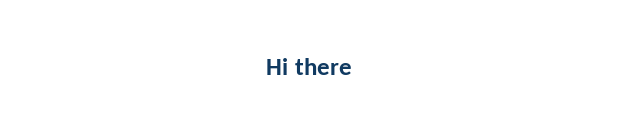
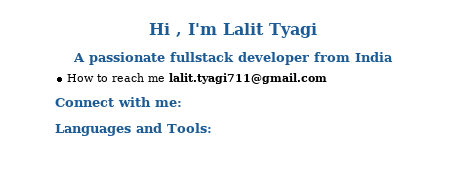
[294,58,352,75] there -> [175,23,317,38] [72,52,393,65] [67,73,328,84] [55,97,182,107] [55,123,212,136] , I'm Lalit Tyagi // A passionate fullstack developer from India // How to reach me lalit.tyagi711@gmail.com // Connect with me: // Languages and Tools:

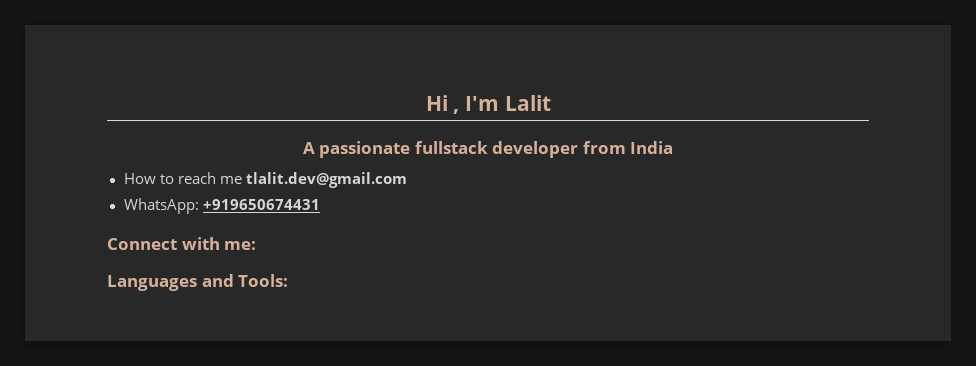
[268,23,317,38] Tyagi -> (551, 103) none
[169,73,328,84] lalit.tyagi711@gmail.com -> [245,172,407,188] [123,198,320,214] tlalit.dev@gmail.com // WhatsApp: +919650674431

